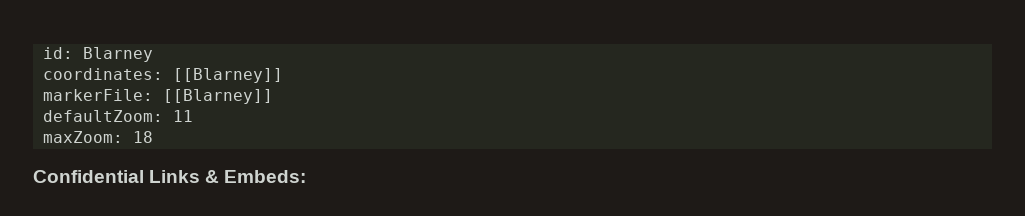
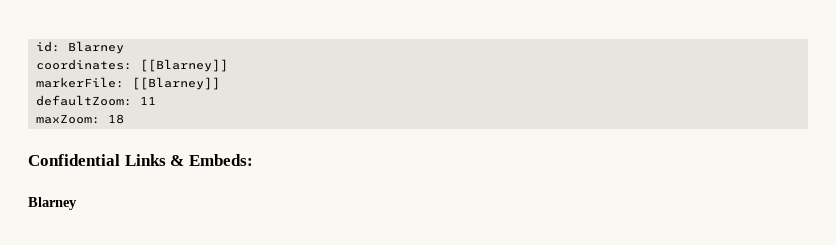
(307, 176) none -> [28,197,77,210] // Blarney

